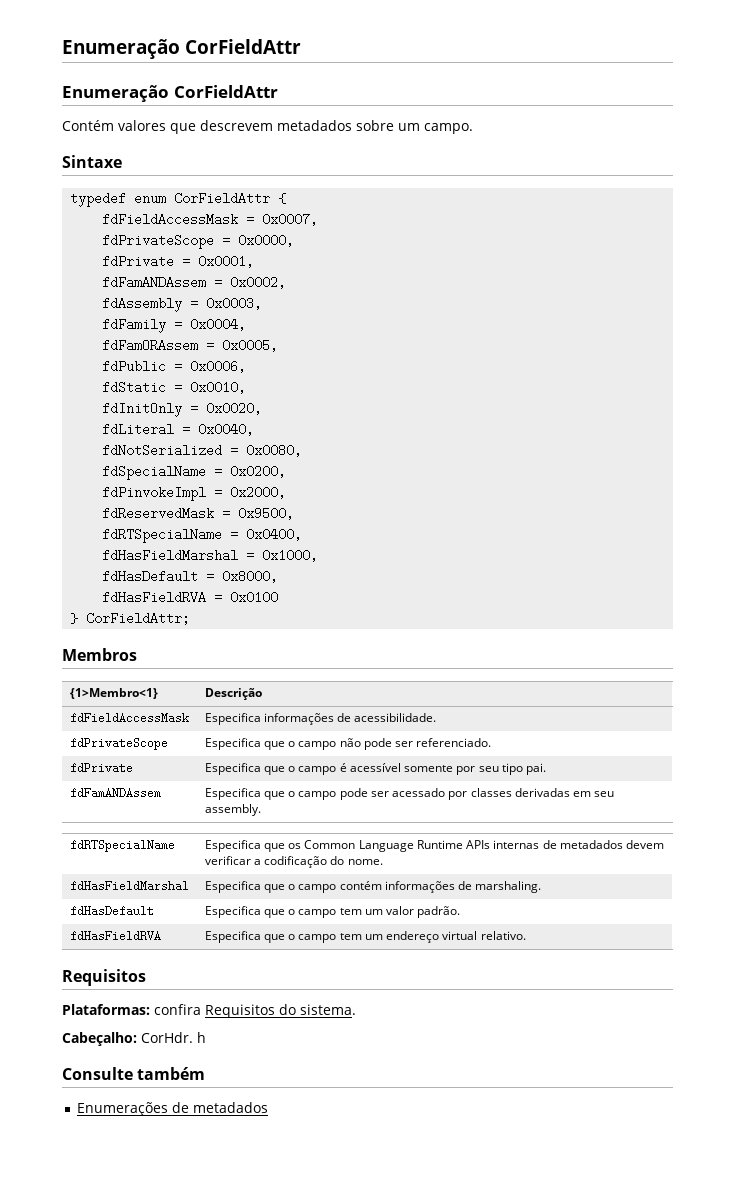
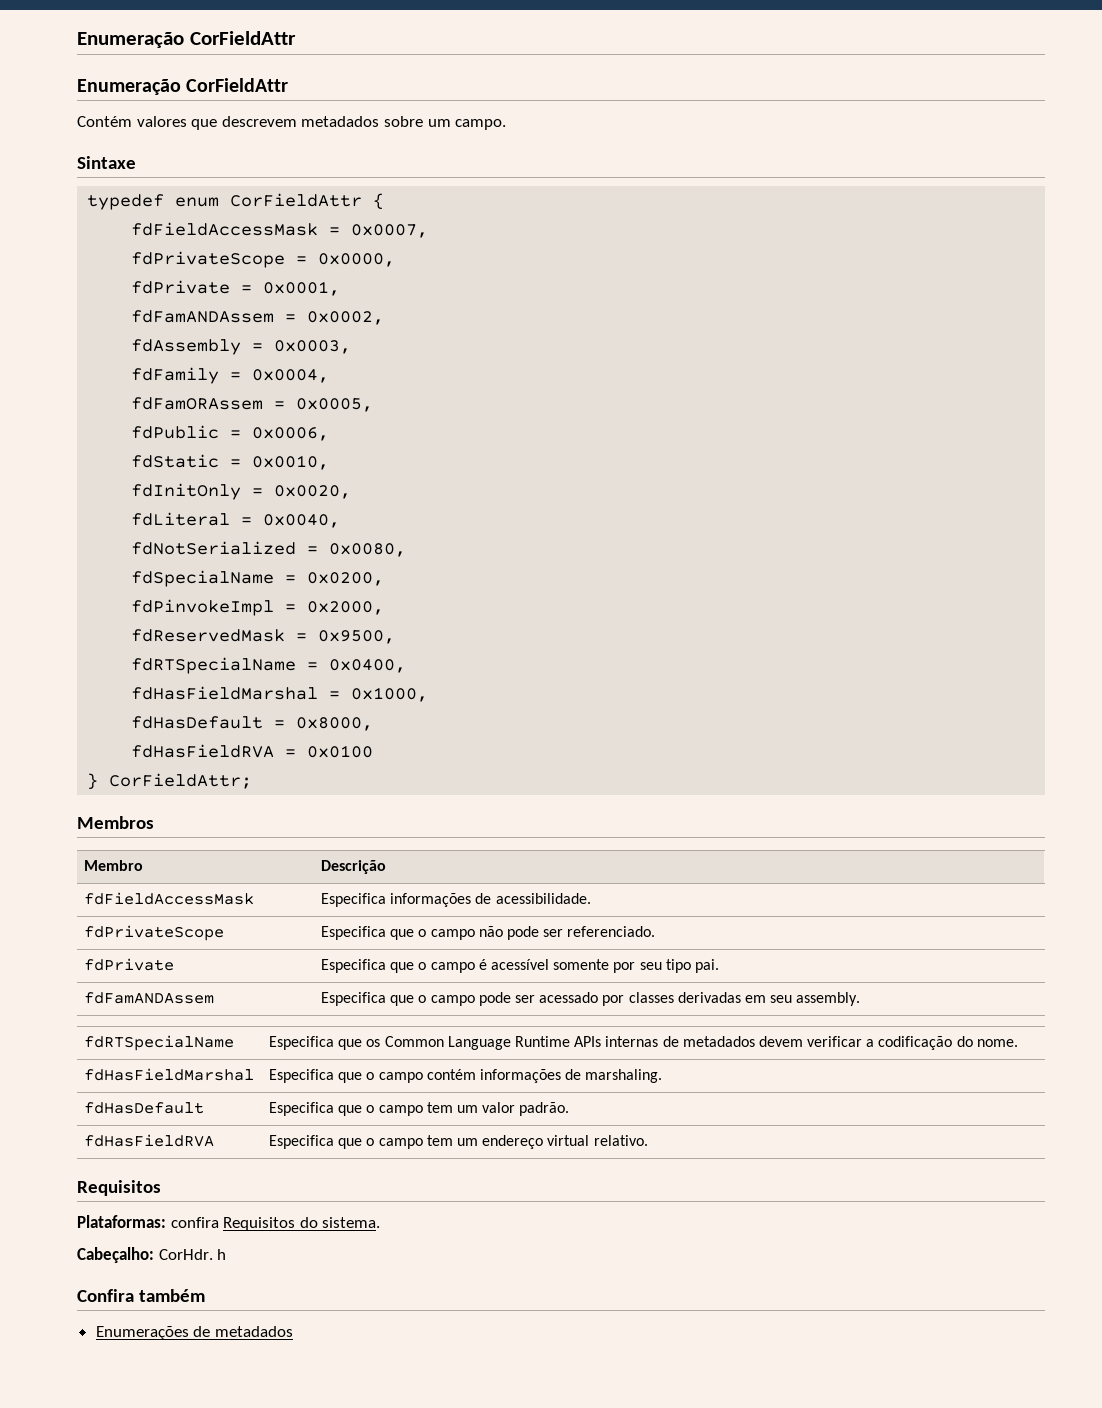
[69,688,158,699] {1>Membro<1} -> [84,860,144,871] Membro
[62,1067,133,1080] Consulte -> [77,1289,134,1302] Confira

